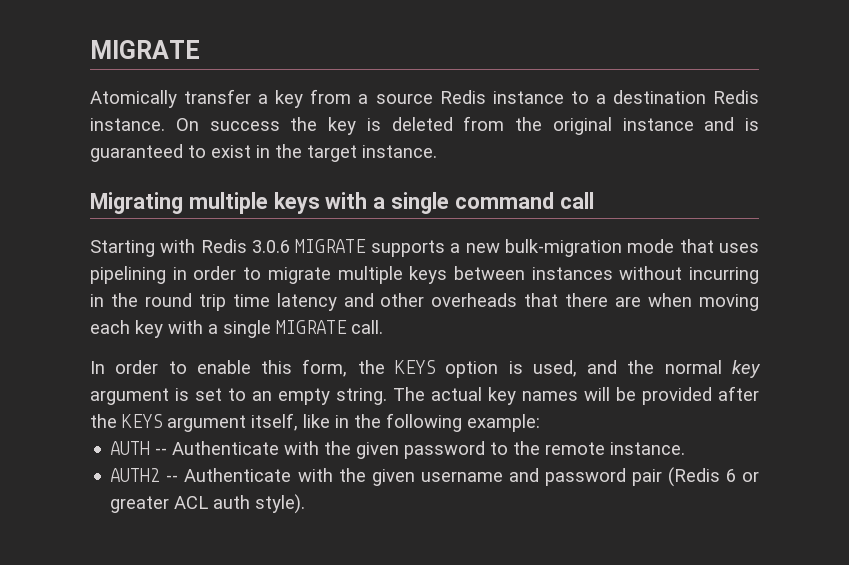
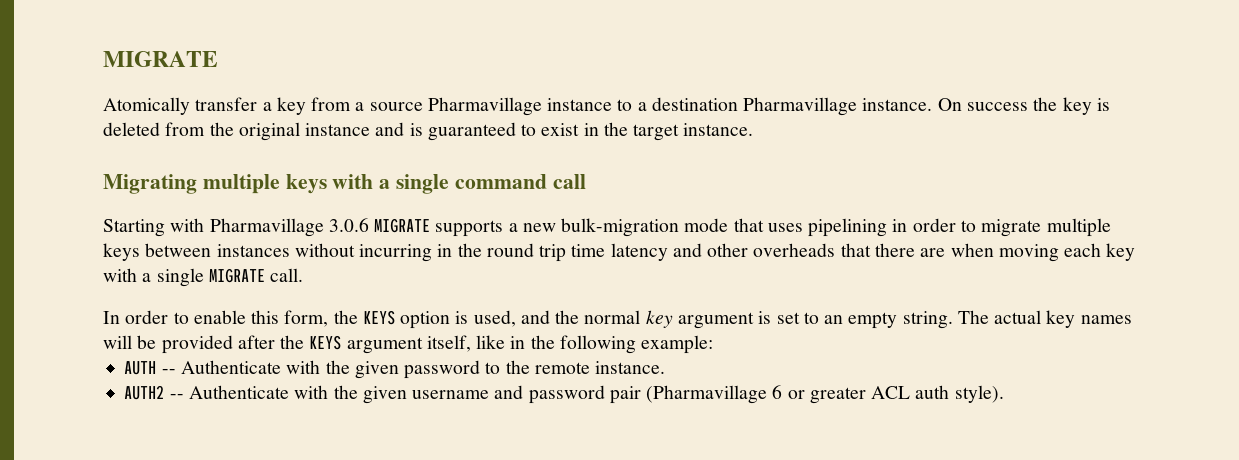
[439,90,486,104] Redis -> [427,97,542,116] Pharmavillage
[713,90,759,104] Redis -> [743,97,858,116] Pharmavillage
[200,239,247,253] Redis -> [209,218,324,237] Pharmavillage
[667,467,720,487] (Redis -> [646,385,768,404] (Pharmavillage

